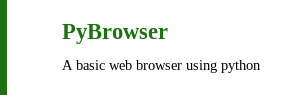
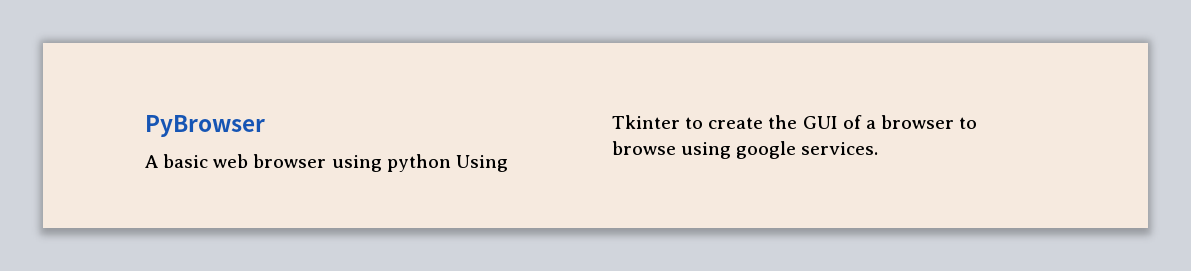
(261, 66) none -> [455,155,508,172] [612,115,978,129] [612,141,879,159] Using Tkinter to create the GUI of a browser to browse using google services.

